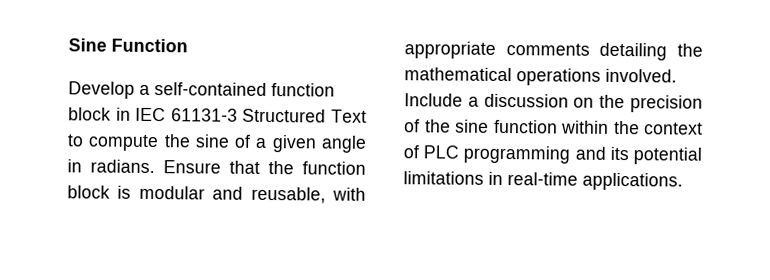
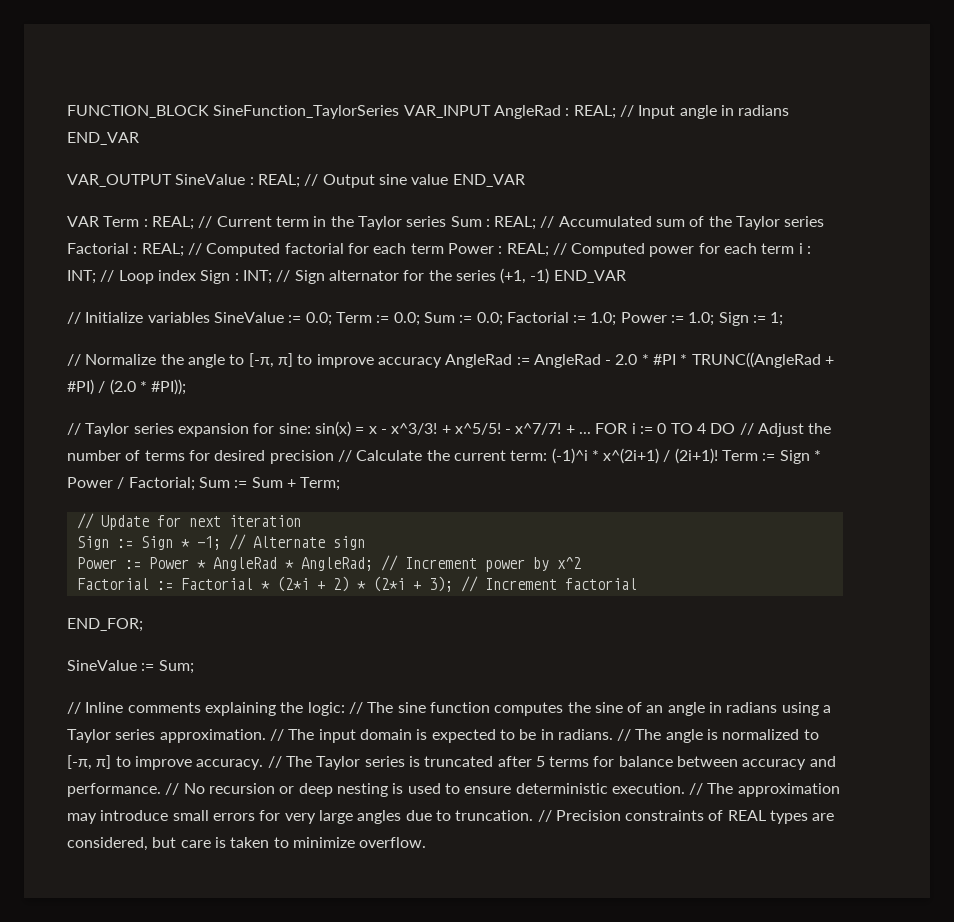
[68,38,188,53] [68,81,335,99] [68,107,367,123] [67,134,367,153] [67,159,366,175] [67,185,366,204] [404,41,703,61] [404,67,677,86] [404,93,703,113] [404,119,703,135] [403,145,702,165] [403,171,683,191] Sine Function // Develop a self-contained function block in IEC 61131-3 Structured Text to compute the sine of a given angle in radians. Ensure that the function block is modular and reusable, with appropriate comments detailing the mathematical operations involved. Include a discussion on the precision of the sine function within the context of PLC programming and its potential limitations in real-time applications. -> [67,105,790,119] [67,132,139,145] [67,174,525,188] [67,216,825,230] [67,243,812,257] [67,268,626,284] [67,312,784,326] [67,352,835,368] [67,379,187,395] [67,421,832,437] [67,448,822,464] [67,477,341,491] [76,513,301,530] [76,534,365,550] [76,555,581,572] [76,576,637,592] [67,618,143,632] [67,660,194,674] [67,702,832,716] [67,729,819,743] [67,755,836,770] [67,783,840,797] [67,810,835,824] [67,837,427,851] FUNCTION_BLOCK SineFunction_TaylorSeries VAR_INPUT AngleRad : REAL; // Input angle in radians END_VAR // VAR_OUTPUT SineValue : REAL; // Output sine value END_VAR // VAR Term : REAL; // Current term in the Taylor series Sum : REAL; // Accumulated sum of the Taylor series Factorial : REAL; // Computed factorial for each term Power : REAL; // Computed power for each term i : INT; // Loop index Sign : INT; // Sign alternator for the series (+1, -1) END_VAR // // Initialize variables SineValue := 0.0; Term := 0.0; Sum := 0.0; Factorial := 1.0; Power := 1.0; Sign := 1; // // Normalize the angle to [-π, π] to improve accuracy AngleRad := AngleRad - 2.0 * #PI * TRUNC((AngleRad + #PI) / (2.0 * #PI)); // // Taylor series expansion for sine: sin(x) = x - x^3/3! + x^5/5! - x^7/7! + ... FOR i := 0 TO 4 DO // Adjust the number of terms for desired precision // Calculate the current term: (-1)^i * x^(2i+1) / (2i+1)! Term := Sign * Power / Factorial; Sum := Sum + Term; // // Update for next iteration // Sign := Sign * -1; // Alternate sign // Power := Power * AngleRad * AngleRad; // Increment power by x^2 // Factorial := Factorial * (2*i + 2) * (2*i + 3); // Increment factorial // END_FOR; // SineValue := Sum; // // Inline comments explaining the logic: // The sine function computes the sine of an angle in radians using a Taylor series approximation. // The input domain is expected to be in radians. // The angle is normalized to [-π, π] to improve accuracy. // The Taylor series is truncated after 5 terms for balance between accuracy and performance. // No recursion or deep nesting is used to ensure deterministic execution. // The approximation may introduce small errors for very large angles due to truncation. // Precision constraints of REAL types are considered, but care is taken to minimize overflow.

